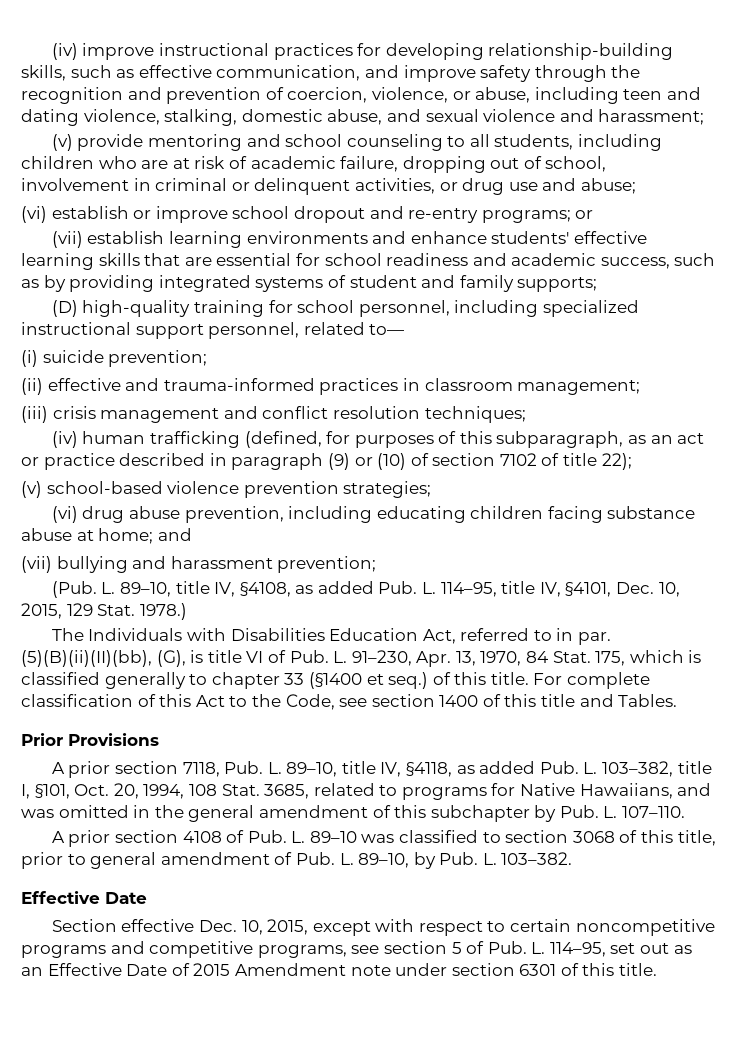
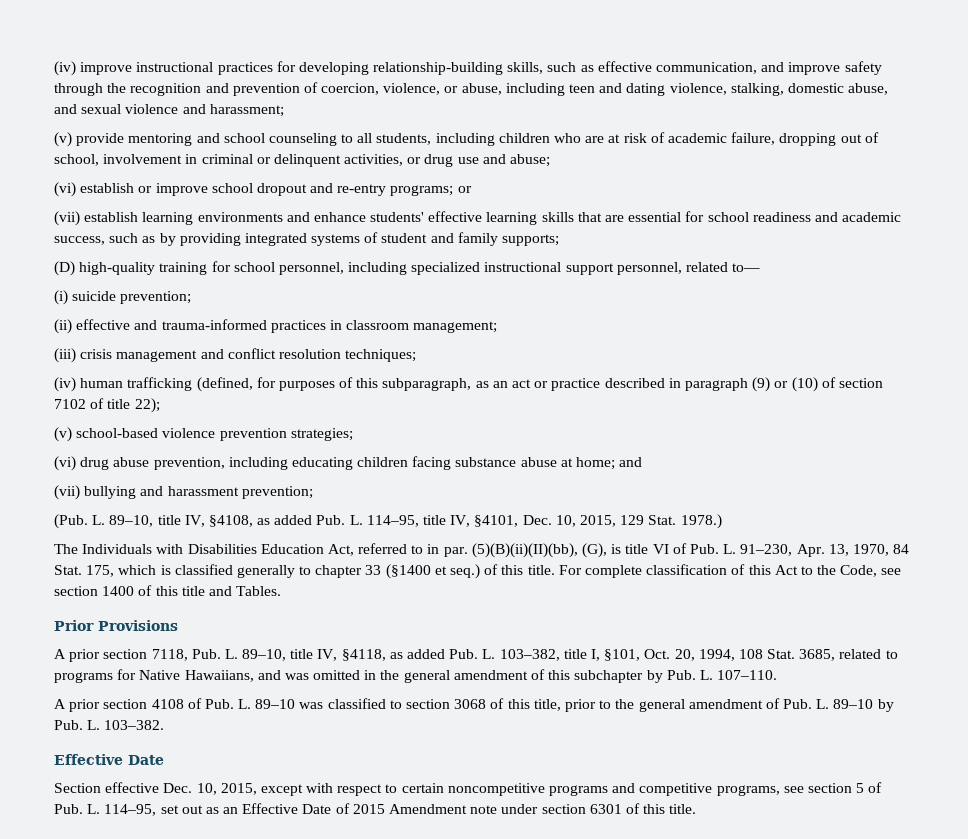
(86, 859) none -> [615,699,635,709] the
[358,853,410,868] 89–10, -> [833,699,874,709] 89–10

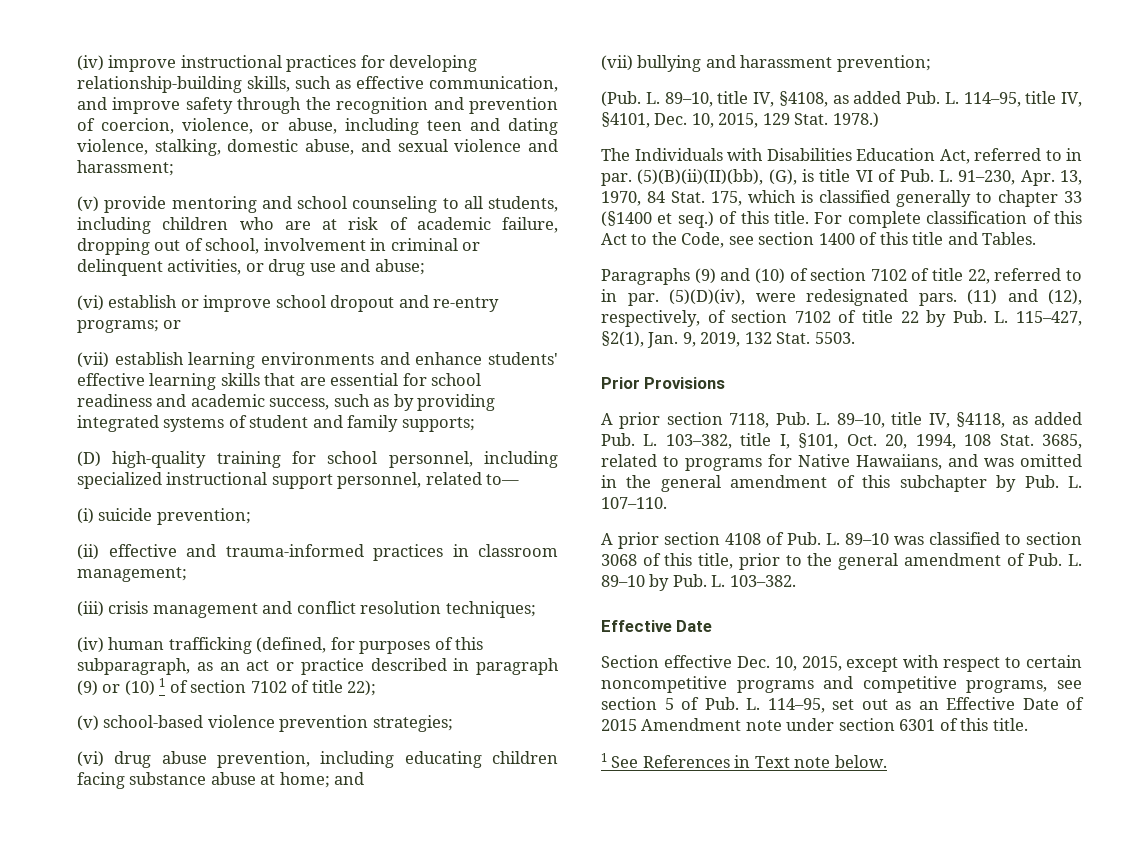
(818, 384) none -> [159,678,166,687] 1
(282, 591) none -> [601,268,1082,285] [601,289,1082,306] [601,310,1082,327] [601,331,855,348] // Paragraphs (9) and (10) of section 7102 of title 22, referred to in par. (5)(D)(iv), were redesignated pars. (11) and (12), respectively, of section 7102 of title 22 by Pub. L. 115–427, §2(1), Jan. 9, 2019, 132 Stat. 5503.
(697, 809) none -> [601,753,887,768] // 1 See References in Text note below.

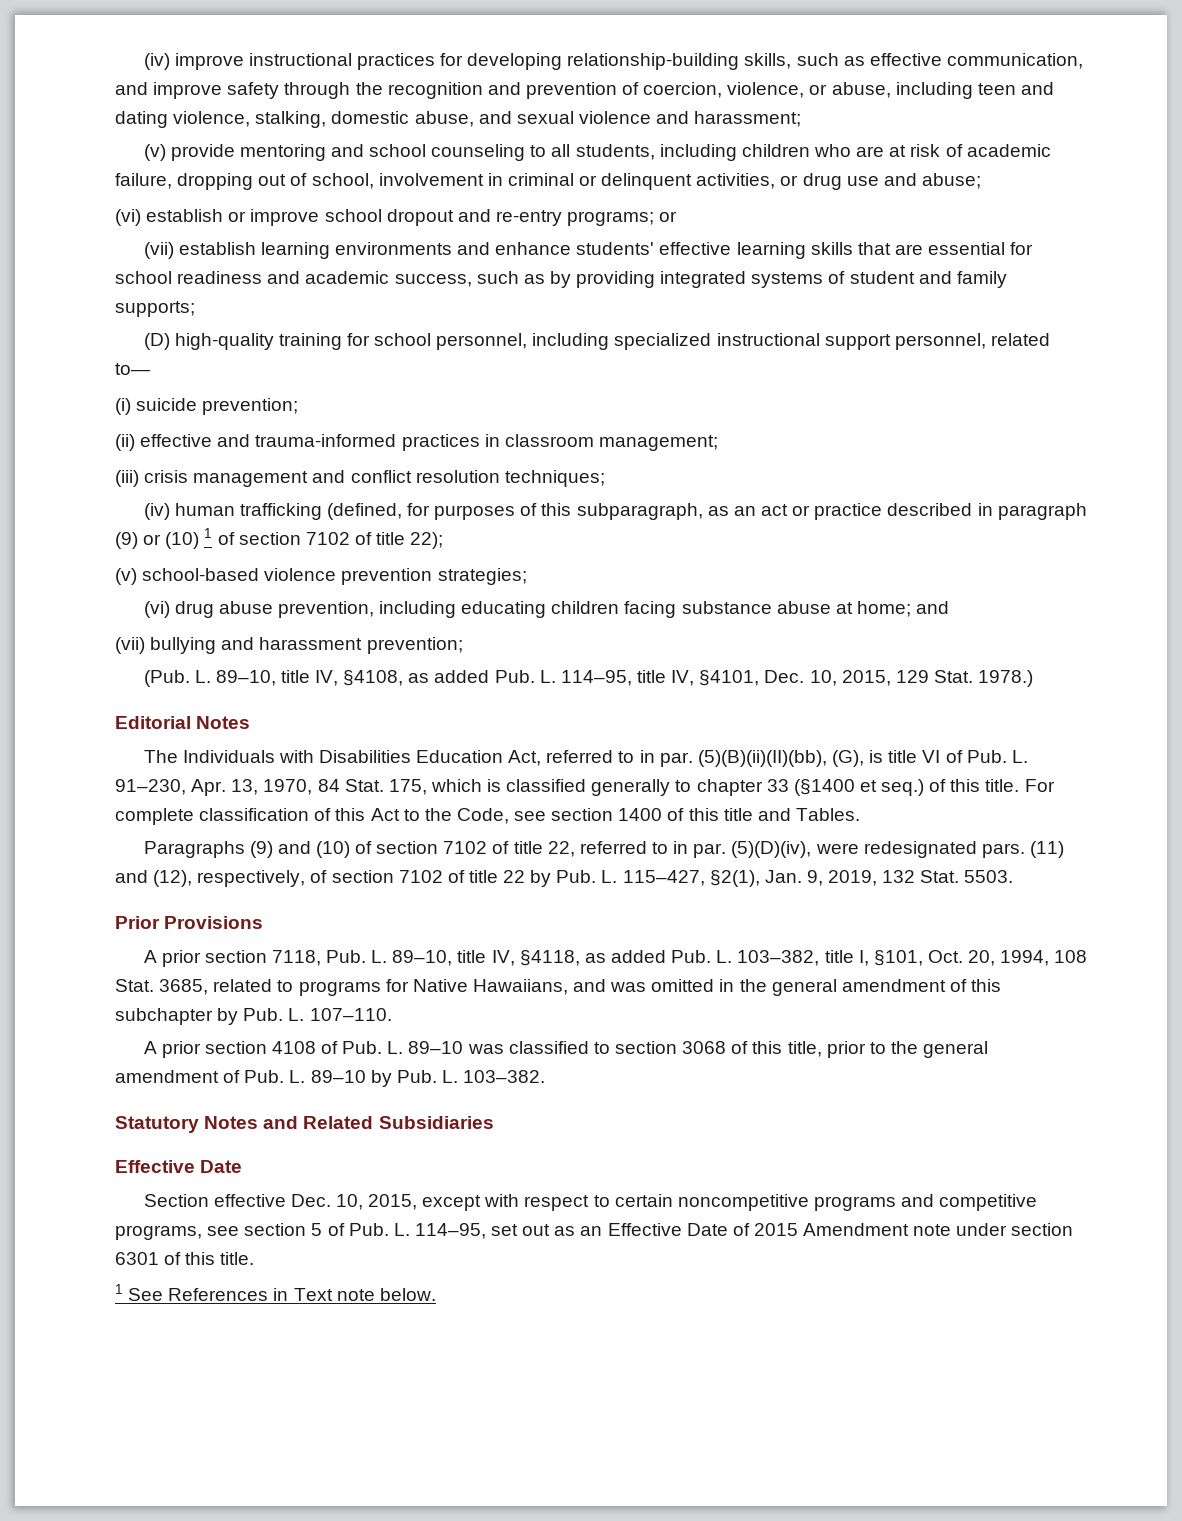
(879, 120) none -> [115,716,251,729] // Editorial Notes
(796, 581) none -> [115,1116,494,1133] // Statutory Notes and Related Subsidiaries

